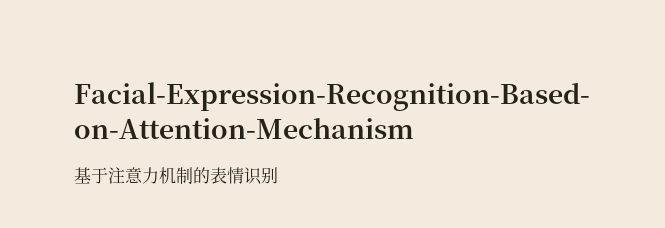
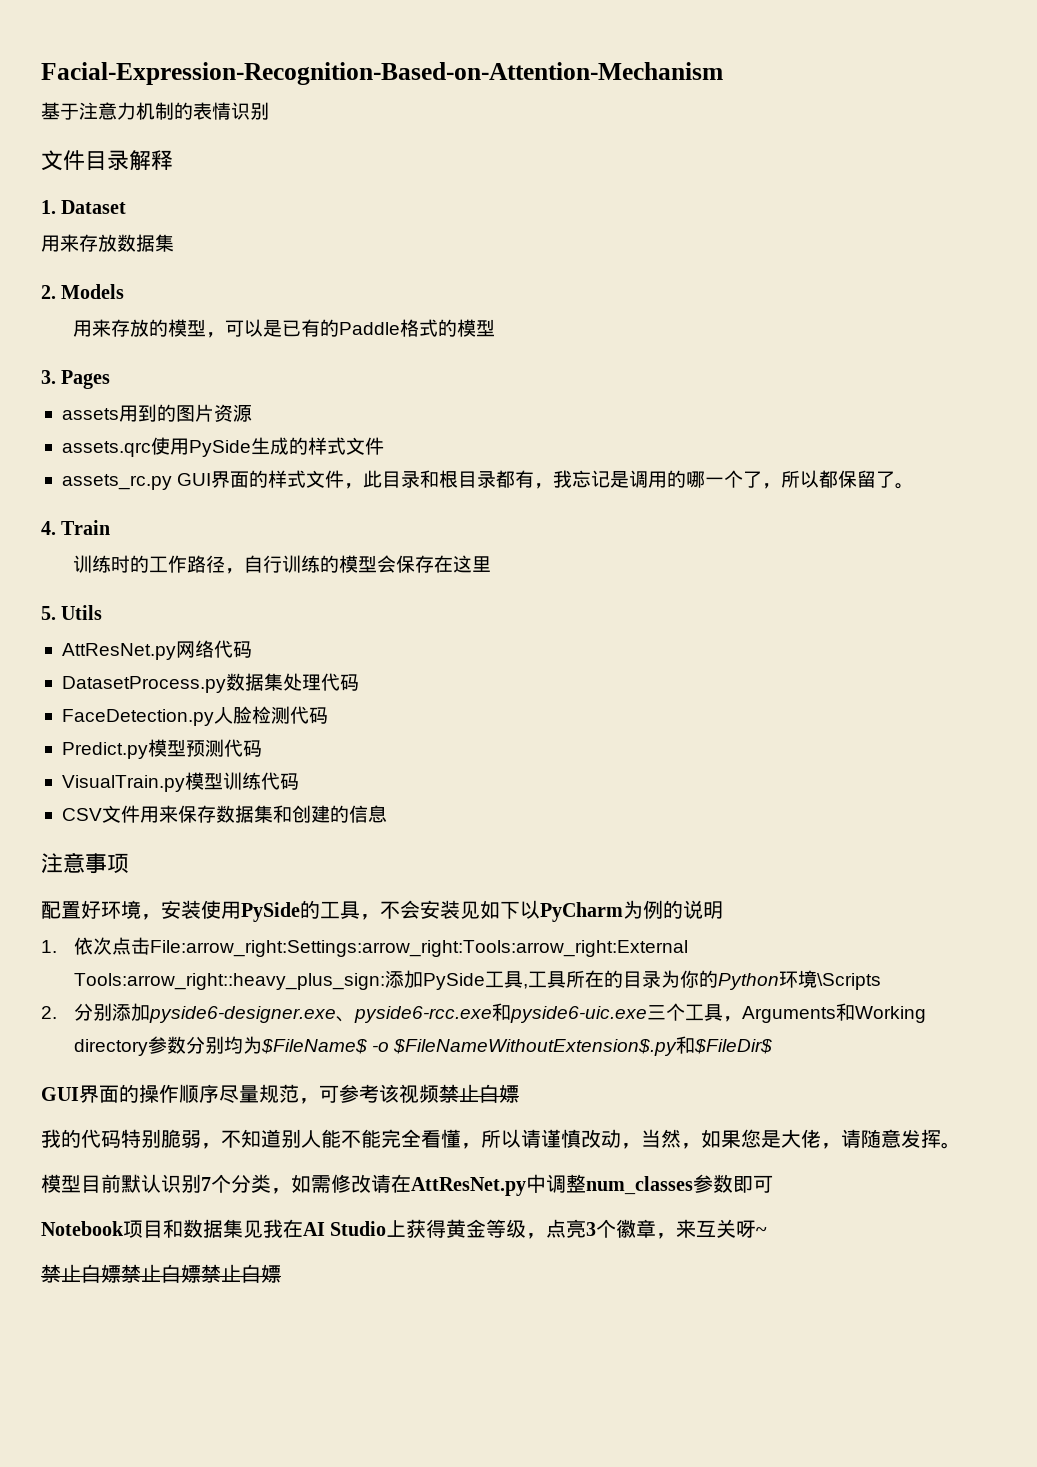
(278, 175) none -> [41,150,173,171] [41,200,127,214] [41,234,174,252] [41,284,125,299] [73,319,496,338] [41,370,111,389] [61,404,252,422] [61,437,384,457] [61,470,915,490] [41,520,111,535] [73,555,492,574] [41,605,103,620] [61,640,252,660] [61,673,359,693] [61,706,328,726] [61,739,262,759] [61,772,299,792] [61,805,387,823] [41,852,129,874] [41,900,723,922] [41,937,689,957] [74,970,882,990] [41,1003,927,1023] [74,1036,773,1056] [41,1084,519,1104] [41,1129,961,1149] [41,1174,773,1196] [41,1219,768,1239] [41,1264,281,1283] // 文件目录解释 // 1. Dataset // 用来存放数据集 // 2. Models // 用来存放的模型，可以是已有的Paddle格式的模型 // 3. Pages // assets用到的图片资源 // assets.qrc使用PySide生成的样式文件 // assets_rc.py GUI界面的样式文件，此目录和根目录都有，我忘记是调用的哪一个了，所以都保留了。 // 4. Train // 训练时的工作路径，自行训练的模型会保存在这里 // 5. Utils // AttResNet.py网络代码 // DatasetProcess.py数据集处理代码 // FaceDetection.py人脸检测代码 // Predict.py模型预测代码 // VisualTrain.py模型训练代码 // CSV文件用来保存数据集和创建的信息 // 注意事项 // 配置好环境，安装使用PySide的工具，不会安装见如下以PyCharm为例的说明 // 1.依次点击File:arrow_right:Settings:arrow_right:Tools:arrow_right:External Tools:arrow_right::heavy_plus_sign:添加PySide工具,工具所在的目录为你的Python环境\Scripts // 2.分别添加pyside6-designer.exe、pyside6-rcc.exe和pyside6-uic.exe三个工具，Arguments和Working directory参数分别均为$FileName$ -o $FileNameWithoutExtension$.py和$FileDir$ // GUI界面的操作顺序尽量规范，可参考该视频禁止白嫖 // 我的代码特别脆弱，不知道别人能不能完全看懂，所以请谨慎改动，当然，如果您是大佬，请随意发挥。 // 模型目前默认识别7个分类，如需修改请在AttResNet.py中调整num_classes参数即可 // Notebook项目和数据集见我在AI Studio上获得黄金等级，点亮3个徽章，来互关呀~ // 禁止白嫖禁止白嫖禁止白嫖

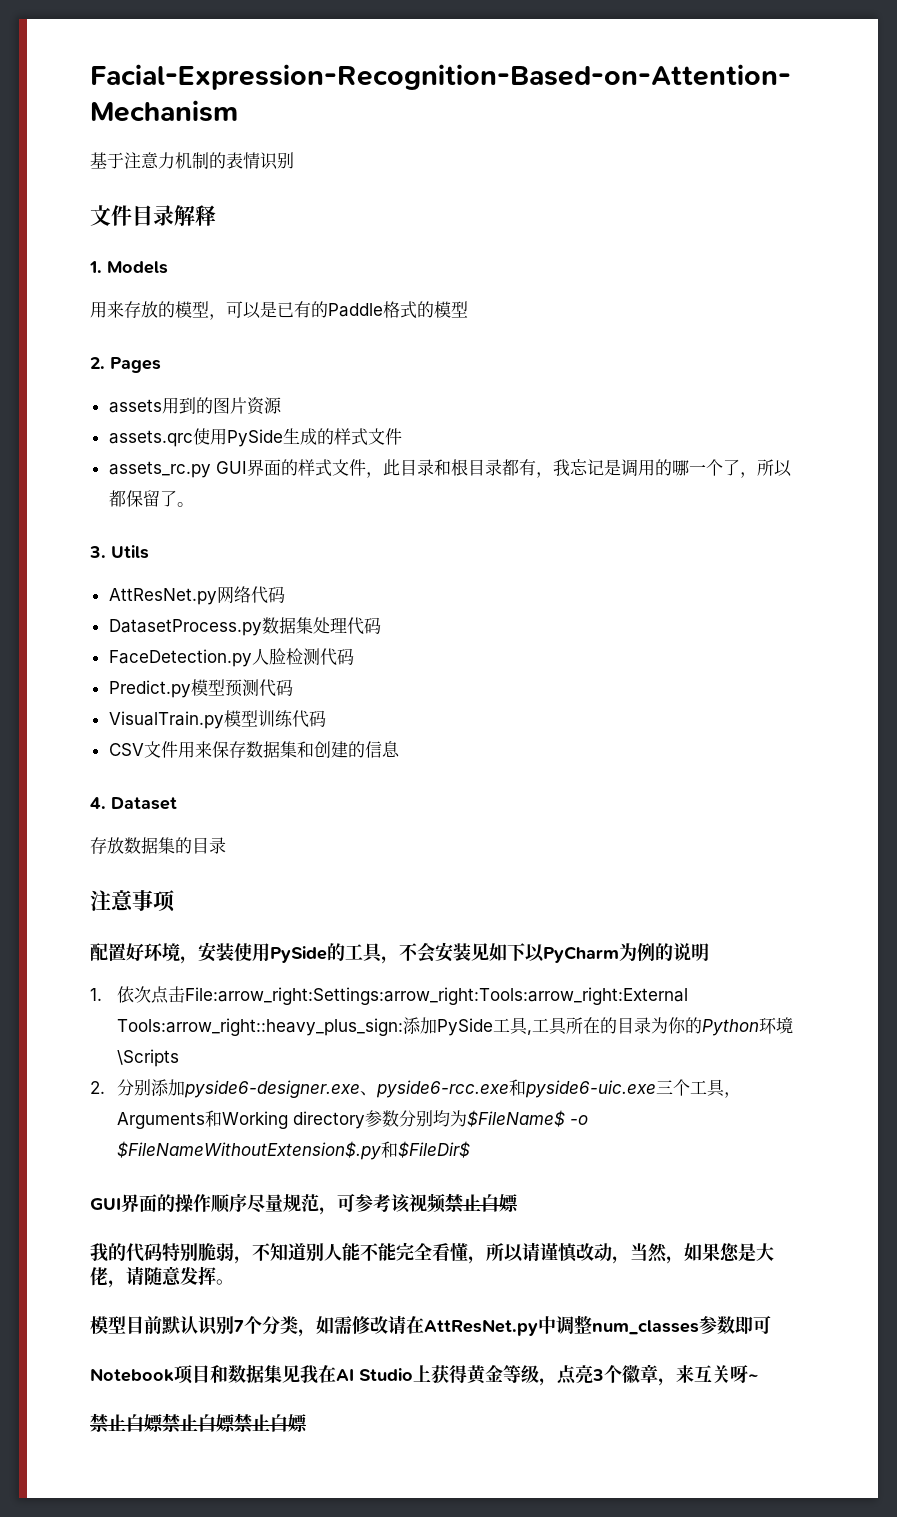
[61,200,127,214] [41,234,174,252] [41,285,56,299] Dataset // 用来存放数据集 // 2. -> (102, 267) none
[41,370,56,384] 3. -> [90,357,105,369] 2.
[41,520,111,535] [73,555,492,574] [41,606,56,620] 4. Train // 训练时的工作路径，自行训练的模型会保存在这里 // 5. -> [89,546,106,558] 3.
(387, 814) none -> [90,797,177,810] [90,837,226,854] // 4. Dataset // 存放数据集的目录

